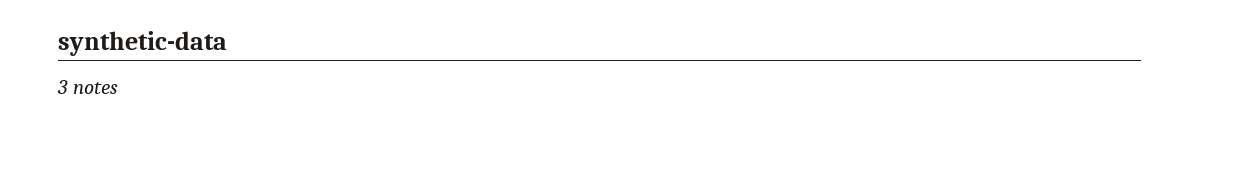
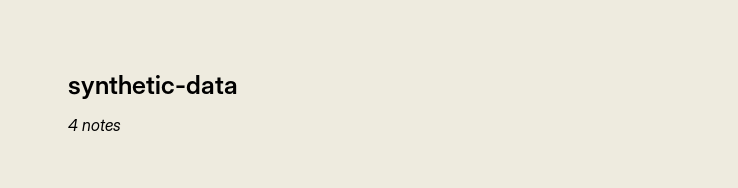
[57,80,68,94] 3 -> [68,119,78,131] 4

